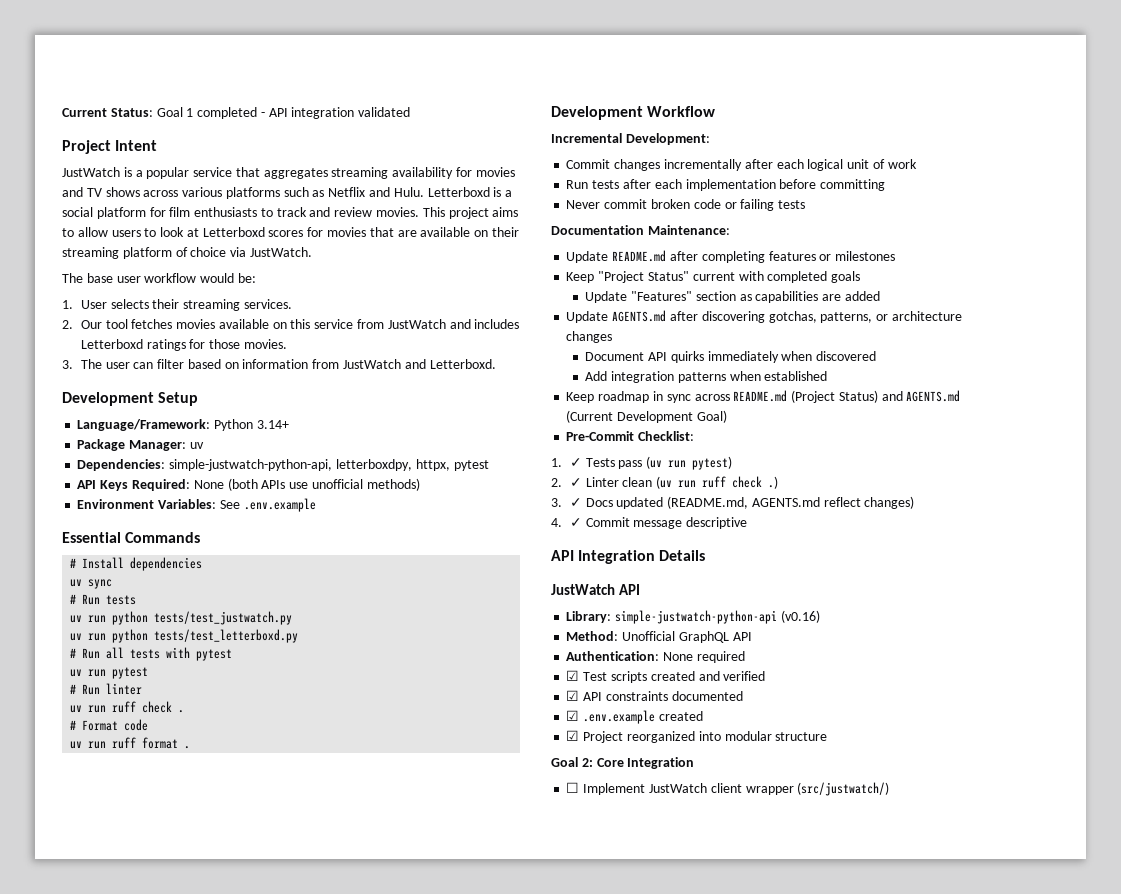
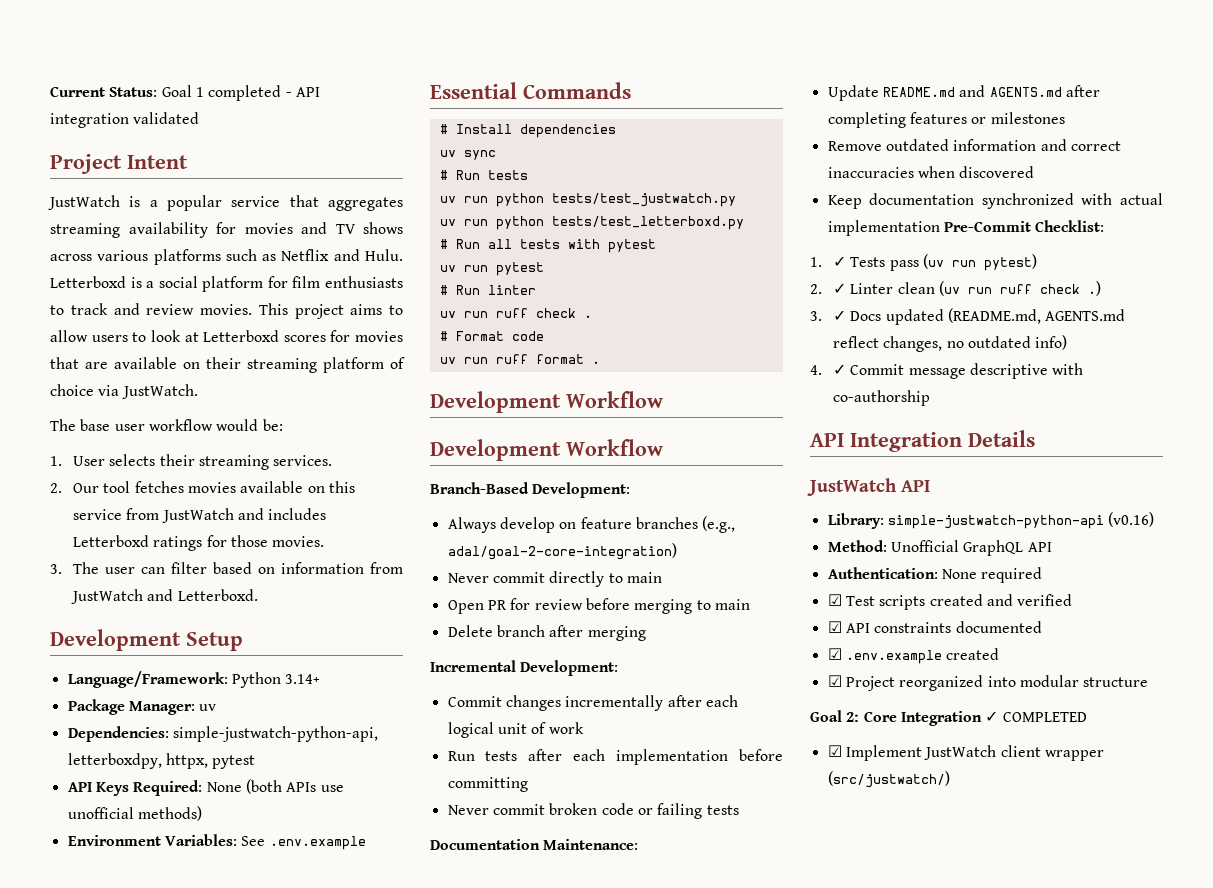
(716, 111) none -> [430,439,663,461] [430,482,631,498] [447,516,736,533] [447,543,677,560] [447,571,662,587] [447,598,750,614] [447,625,646,641] // Development Workflow // Branch-Based Development: // Always develop on feature branches (e.g., adal/goal-2-core-integration) // Never commit directly to main // Open PR for review before merging to main // Delete branch after merging
(667, 256) none -> [959,85,1062,97] and AGENTS.md
[566,271,861,283] [585,291,880,303] [566,310,962,323] [566,331,613,343] [585,351,877,363] [585,371,828,383] [566,390,961,403] [566,410,727,423] Keep "Project Status" current with completed goals // Update "Features" section as capabilities are added // Update AGENTS.md after discovering gotchas, patterns, or architecture changes // Document API quirks immediately when discovered // Add integration patterns when established // Keep roadmap in sync across README.md (Project Status) and AGENTS.md (Current Development Goal) // -> [827,139,1121,151] [827,166,1035,178] [827,193,1163,209] [827,220,940,236] Remove outdated information and correct inaccuracies when discovered // Keep documentation synchronized with actual implementation
[864,496,915,509] changes) -> [883,335,1068,352] changes, no outdated info)
(748, 523) none -> [1052,363,1084,375] [833,390,931,406] with co-authorship
[566,782,580,793] // ☐ -> [985,711,1087,722] [827,745,842,757] ✓ COMPLETED // ☑

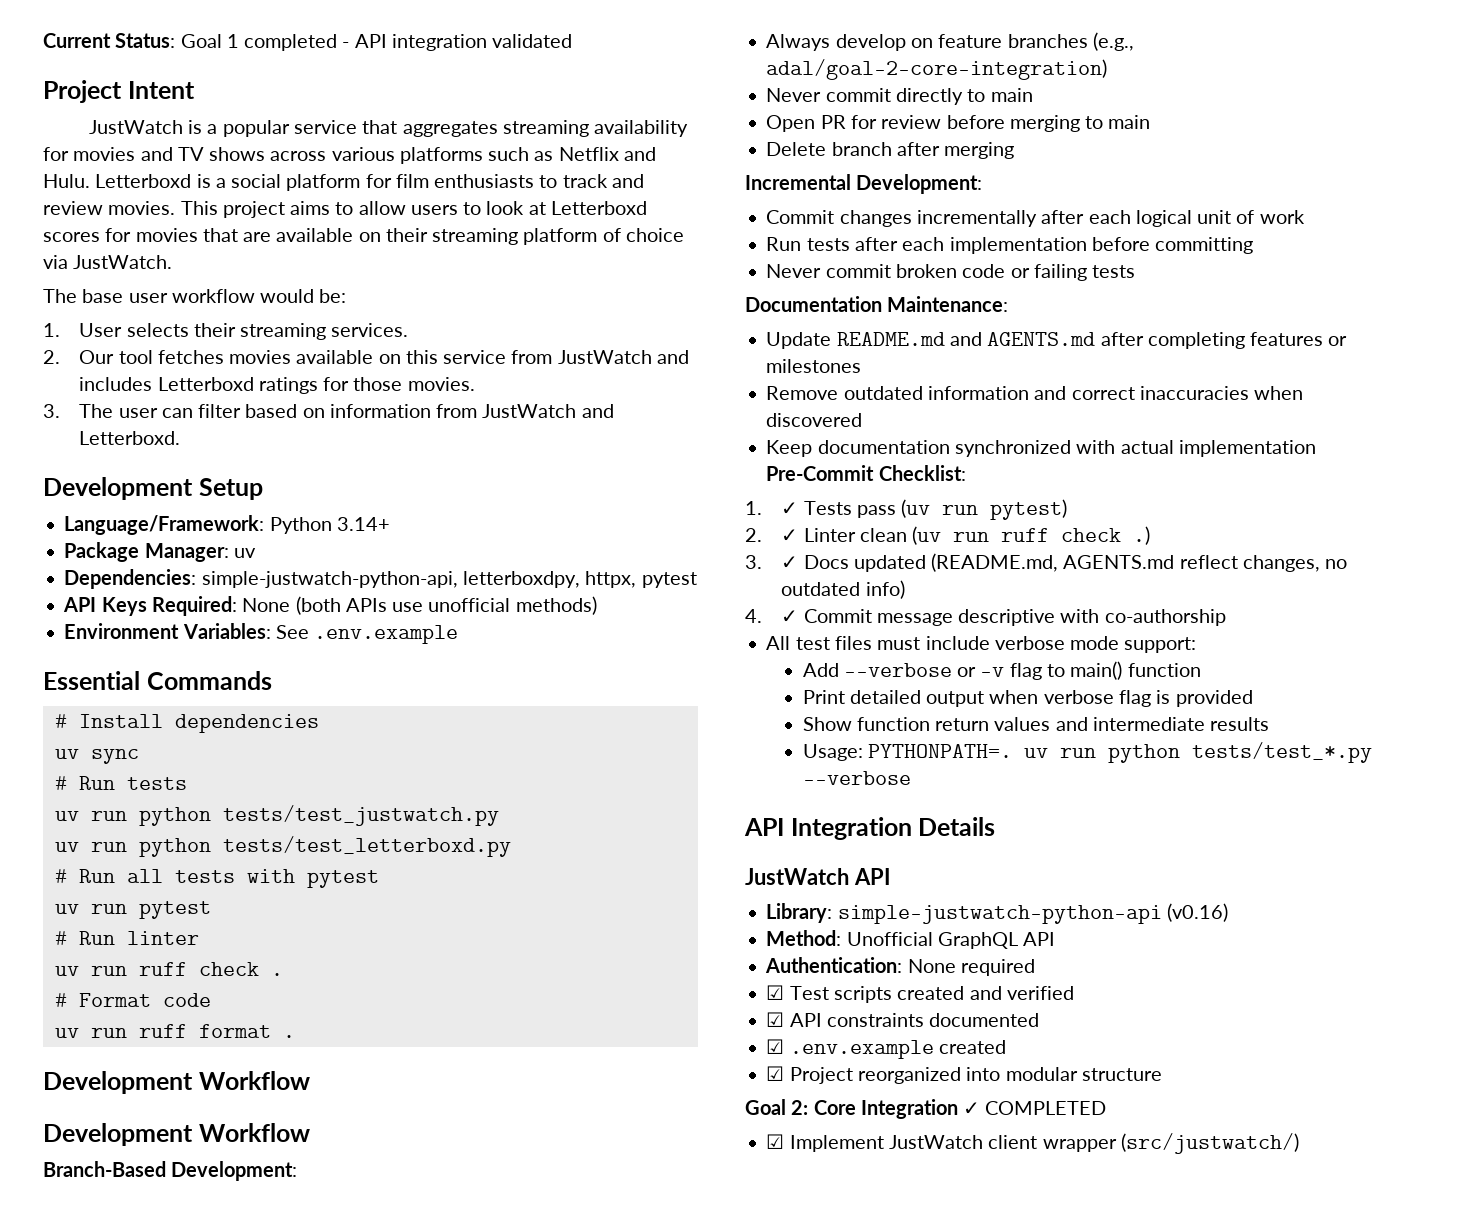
(931, 398) none -> [766,636,1197,653] [802,661,1201,680] [802,690,1253,707] [802,717,1270,731] [802,742,1372,763] [802,771,911,785] // All test files must include verbose mode support: // Add --verbose or -v flag to main() function // Print detailed output when verbose flag is provided // Show function return values and intermediate results // Usage: PYTHONPATH=. uv run python tests/test_*.py --verbose

